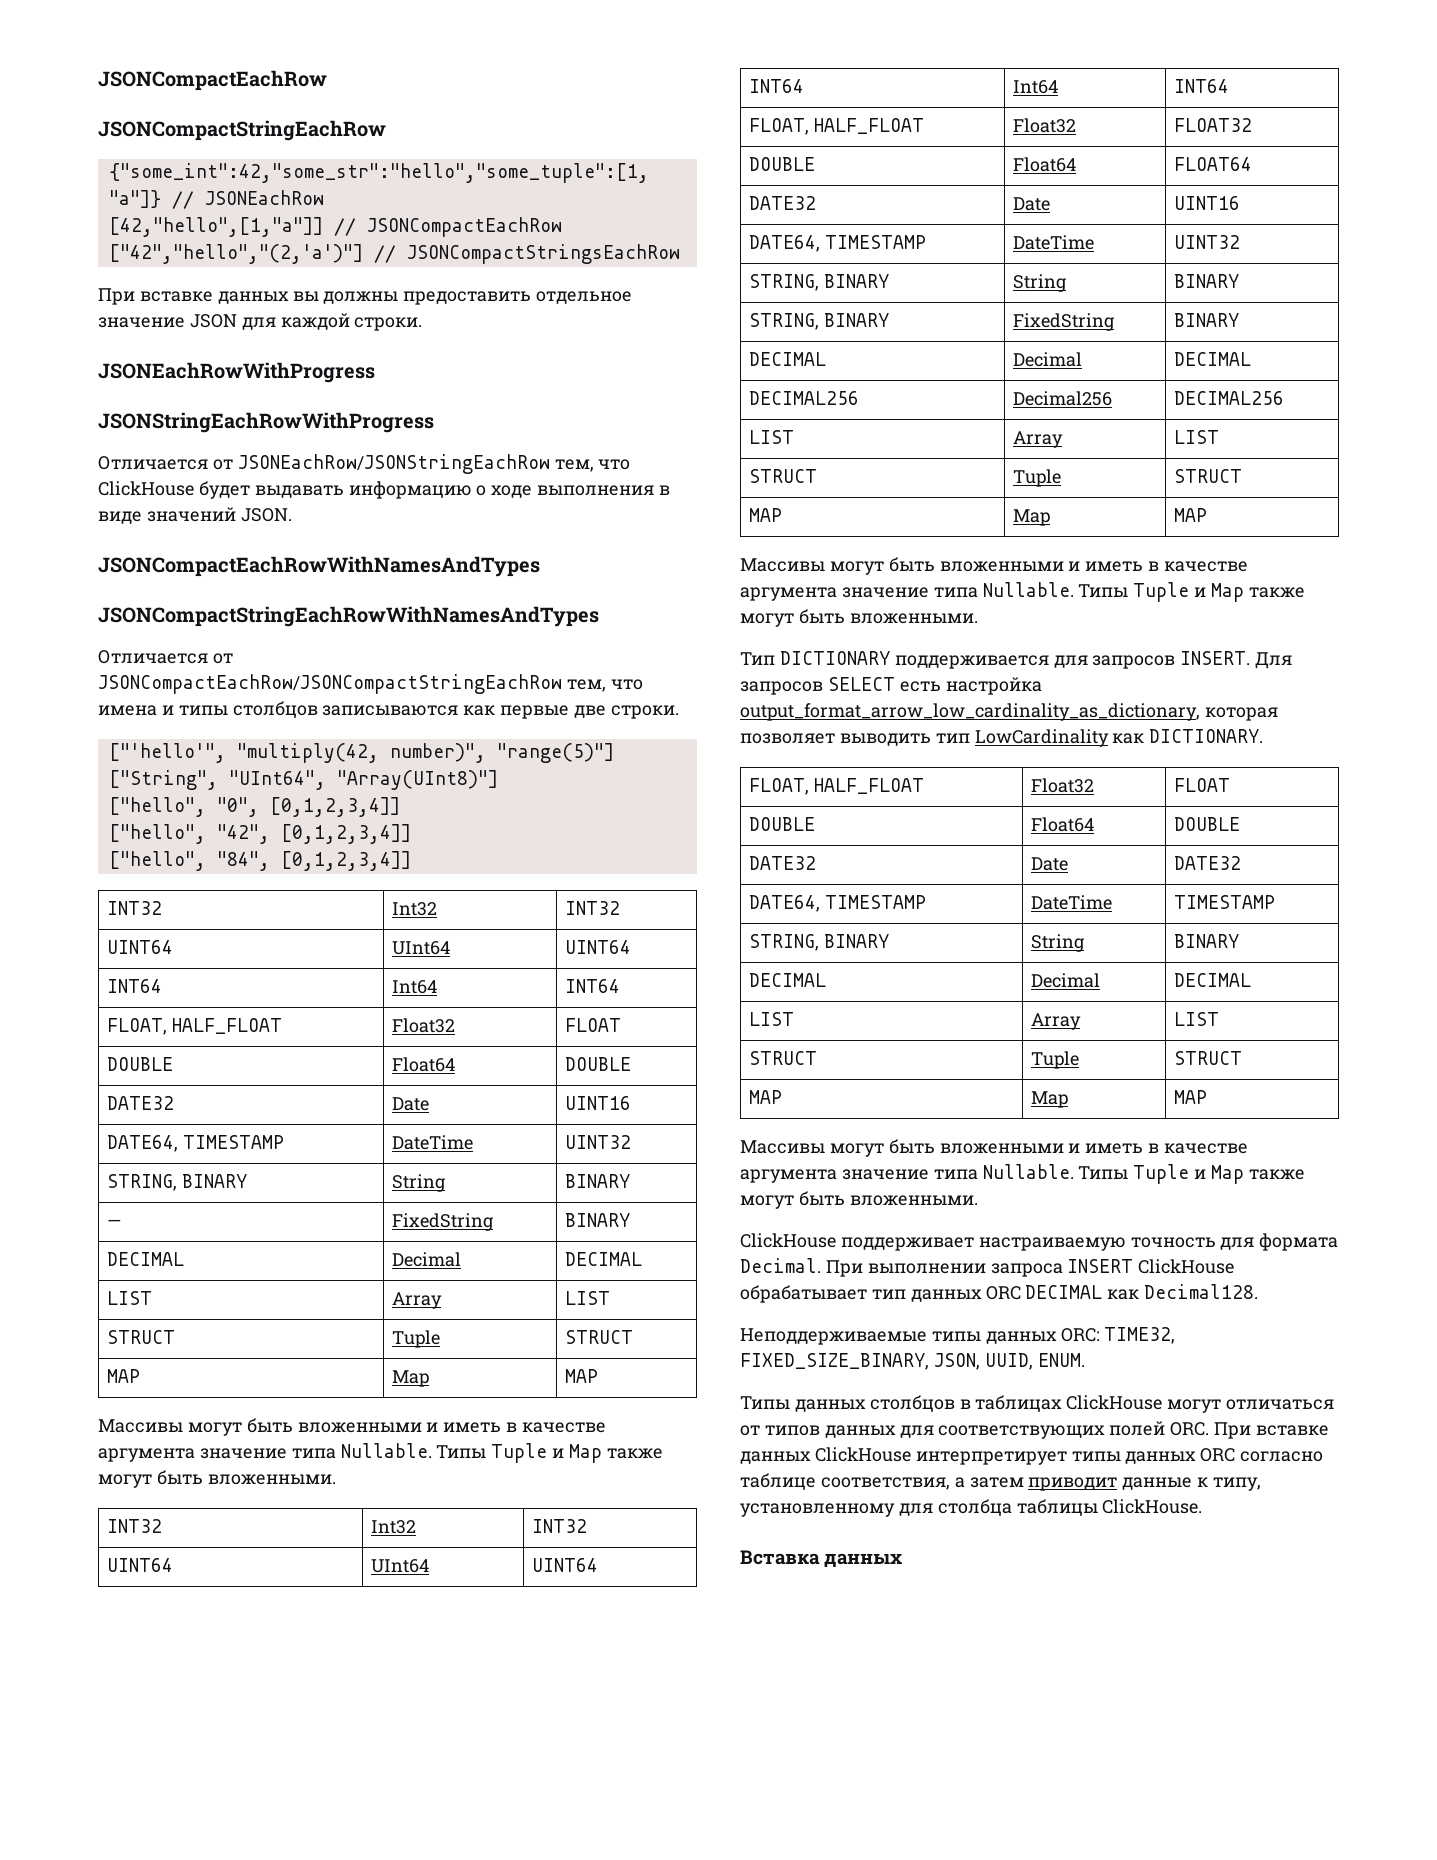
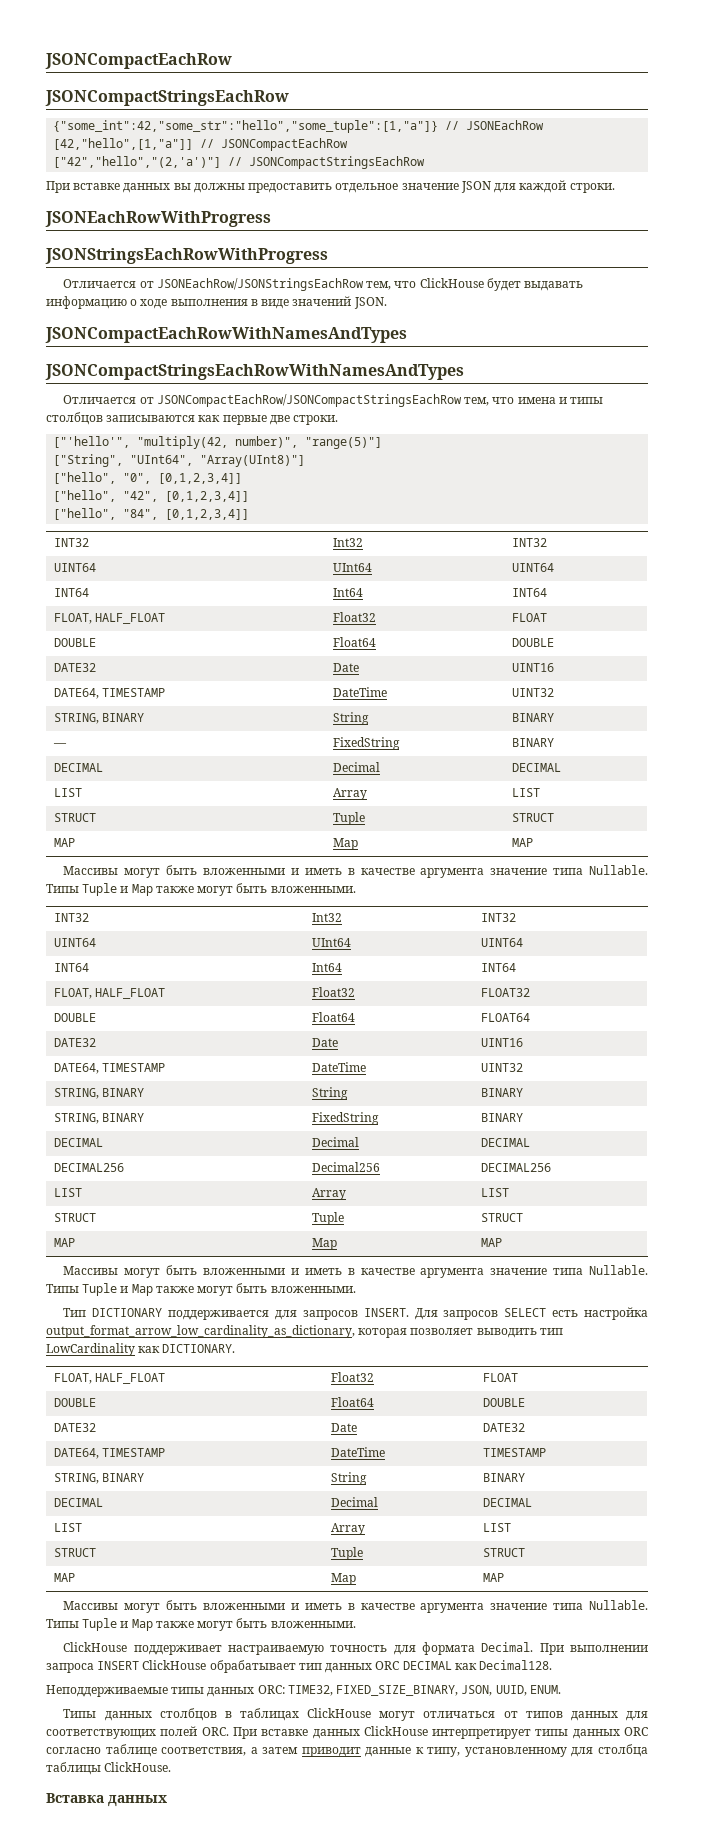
[98,70,327,91] [98,120,386,141] JSONCompactEachRow // JSONCompactStringEachRow -> [45,53,232,69] [45,90,289,106] JSONCompactEachRow // JSONCompactStringsEachRow
[98,412,434,433] [98,454,550,474] JSONStringEachRowWithProgress // Отличается от JSONEachRow/JSONStringEachRow -> [45,248,328,264] [63,278,364,291] JSONStringsEachRowWithProgress // Отличается от JSONEachRow/JSONStringsEachRow
[98,606,599,627] [98,650,233,664] [98,674,562,694] JSONCompactStringEachRowWithNamesAndTypes // Отличается от JSONCompactEachRow/JSONCompactStringEachRow -> [45,364,464,380] [63,394,462,407] JSONCompactStringsEachRowWithNamesAndTypes // Отличается от JSONCompactEachRow/JSONCompactStringsEachRow

